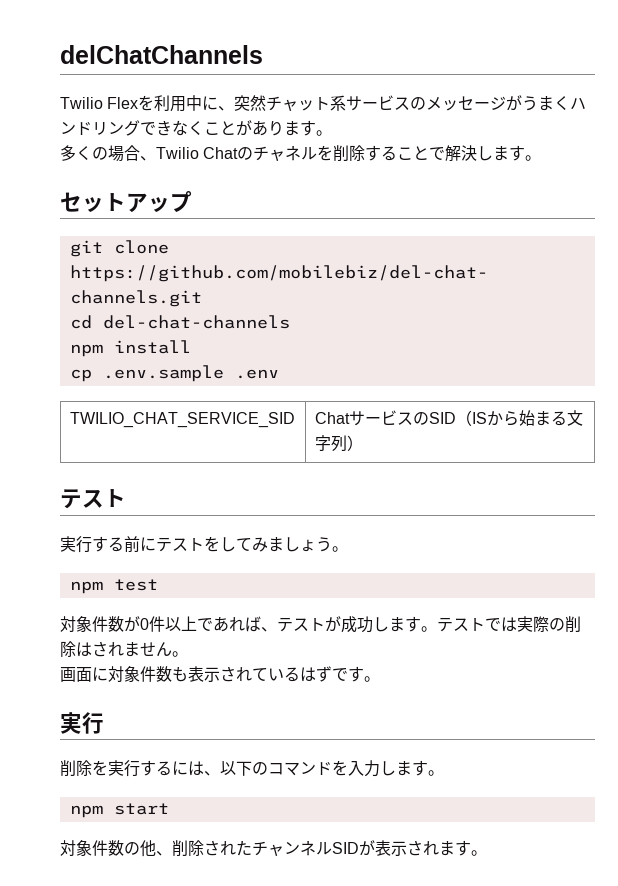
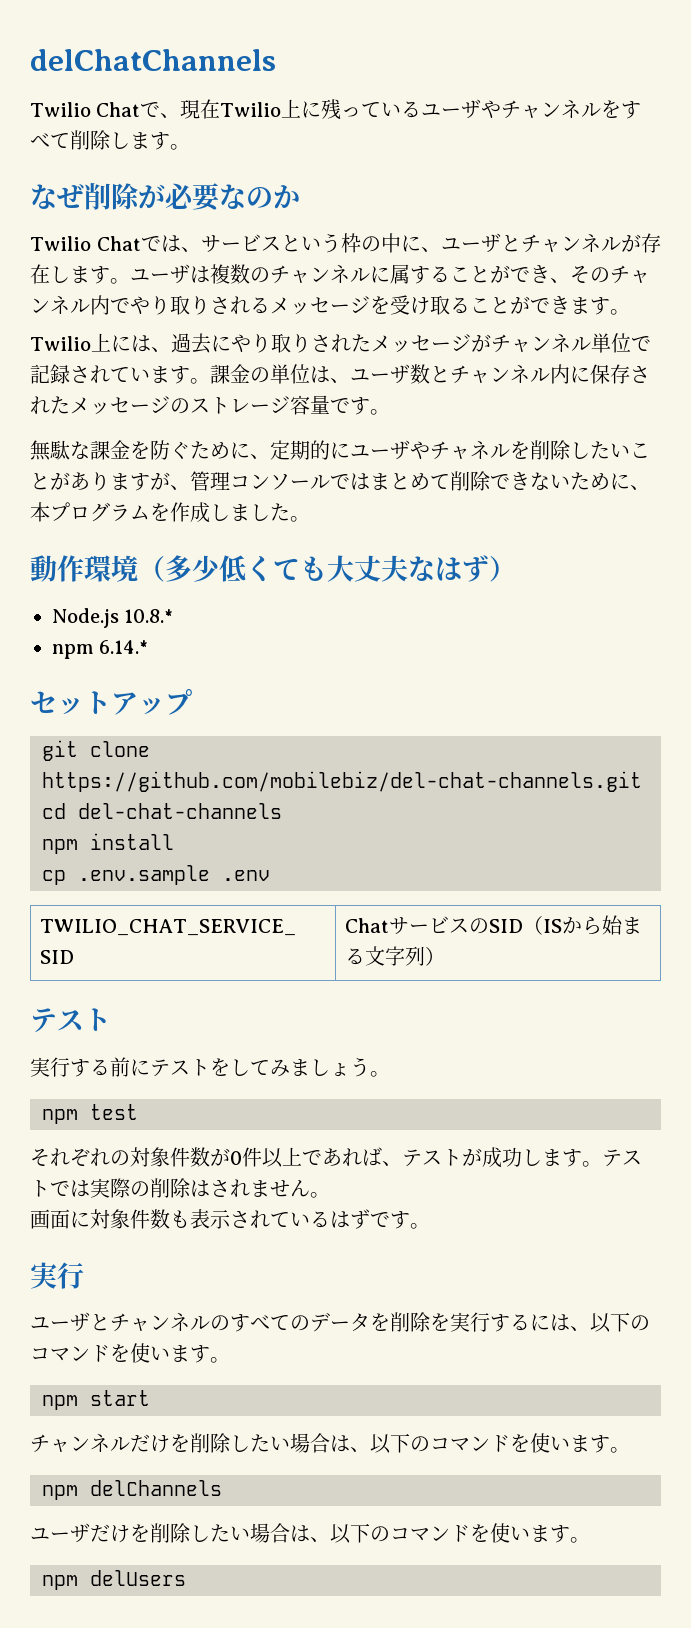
[107,95,587,112] [60,120,332,136] [60,145,542,162] Flexを利用中に、突然チャット系サービスのメッセージがうまくハンドリングできなくことがあります。 // 多くの場合、Twilio Chatのチャネルを削除することで解決します。 -> [96,99,642,120] [30,130,190,150] [30,183,300,211] [30,233,661,253] [30,264,650,284] [30,295,630,315] [30,333,651,354] [30,364,650,384] [30,395,390,415] [30,440,650,461] [30,471,650,491] [30,502,310,523] [30,555,516,582] [52,608,174,628] [52,640,149,659] Chatで、現在Twilio上に残っているユーザやチャンネルをすべて削除します。 // なぜ削除が必要なのか // Twilio Chatでは、サービスという枠の中に、ユーザとチャンネルが存在します。ユーザは複数のチャンネルに属することができ、そのチャンネル内でやり取りされるメッセージを受け取ることができます。 // Twilio上には、過去にやり取りされたメッセージがチャンネル単位で記録されています。課金の単位は、ユーザ数とチャンネル内に保存されたメッセージのストレージ容量です。 // 無駄な課金を防ぐために、定期的にユーザやチャネルを削除したいことがありますが、管理コンソールではまとめて削除できないために、本プログラムを作成しました。 // 動作環境（多少低くても大丈夫なはず） // Node.js 10.8.* // npm 6.14.*
(158, 585) none -> [30,1148,130,1167] それぞれの
(104, 723) none -> [30,1312,390,1332] ユーザとチャンネルのすべてのデータを
[348,760,396,777] 入力し -> [130,1343,170,1363] 使い
[60,840,487,857] 対象件数の他、削除されたチャンネルSIDが表示されます。 -> [30,1433,630,1454] [42,1480,222,1500] [30,1523,590,1544] [42,1570,186,1590] チャンネルだけを削除したい場合は、以下のコマンドを使います。 // npm delChannels // ユーザだけを削除したい場合は、以下のコマンドを使います。 // npm delUsers

